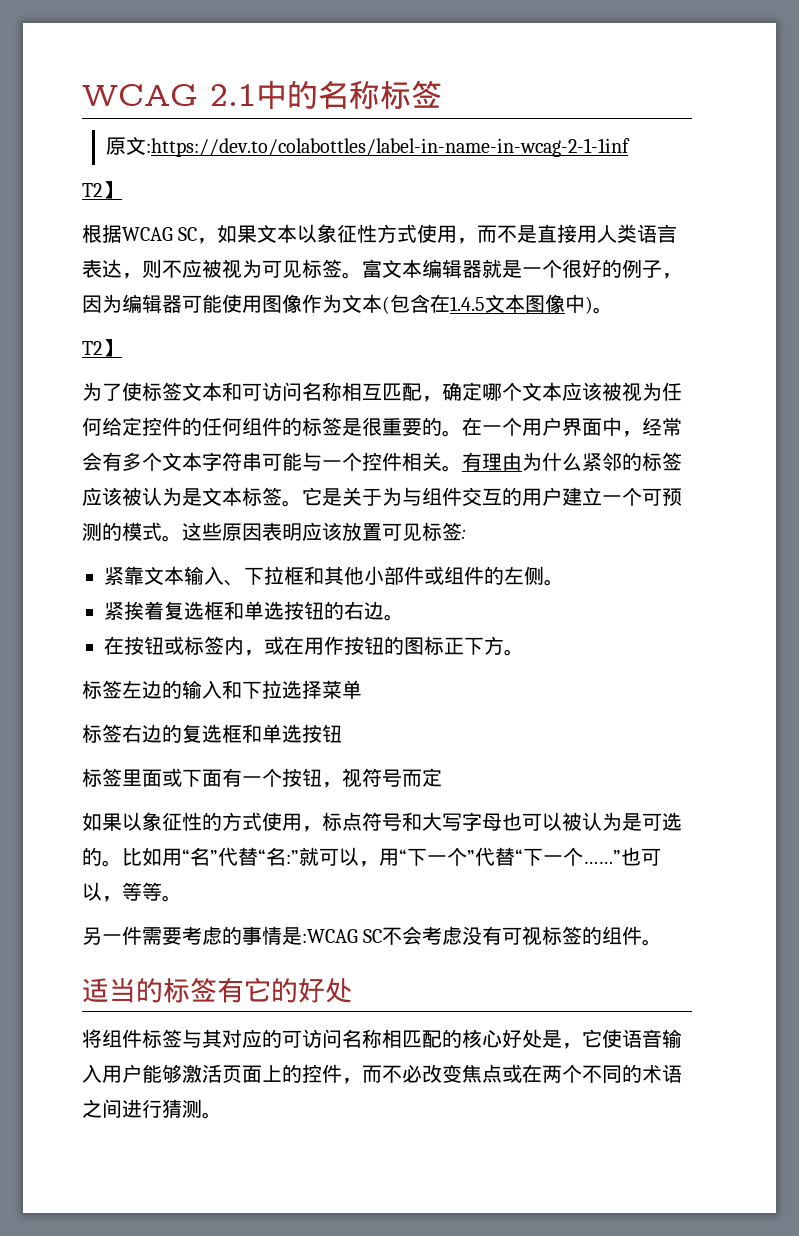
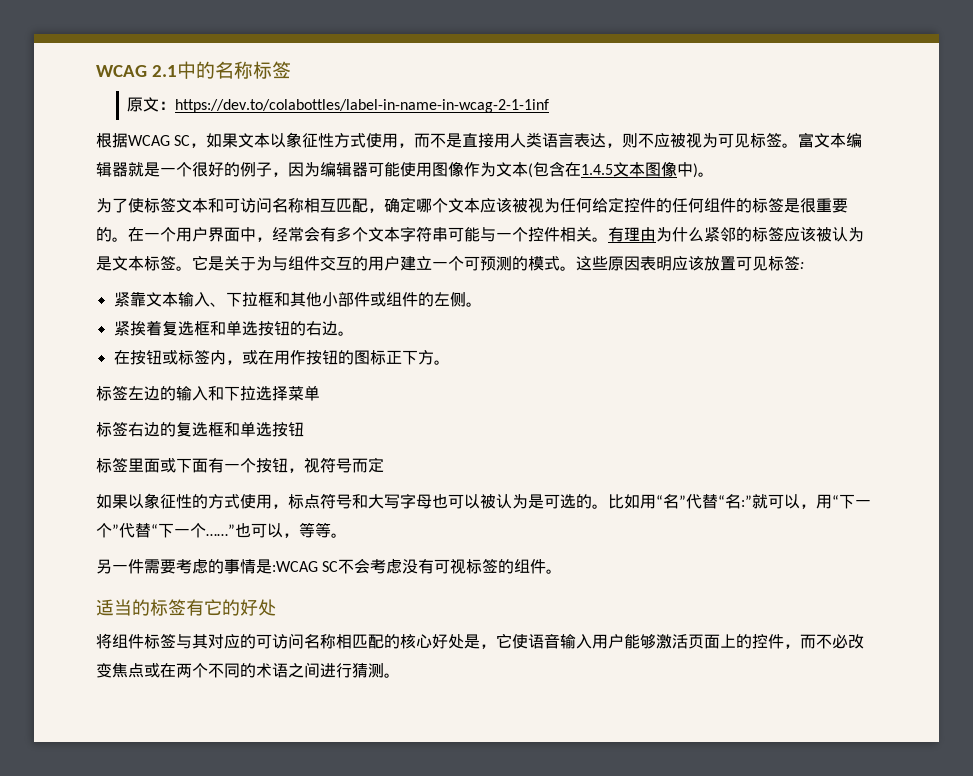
[146,138,631,157] [82,181,122,199] :https://dev.to/colabottles/label-in-name-in-wcag-2-1-1inf // T2】 -> [159,99,550,113] ：https://dev.to/colabottles/label-in-name-in-wcag-2-1-1inf
[82,339,122,357] // T2】 -> (714, 174) none

